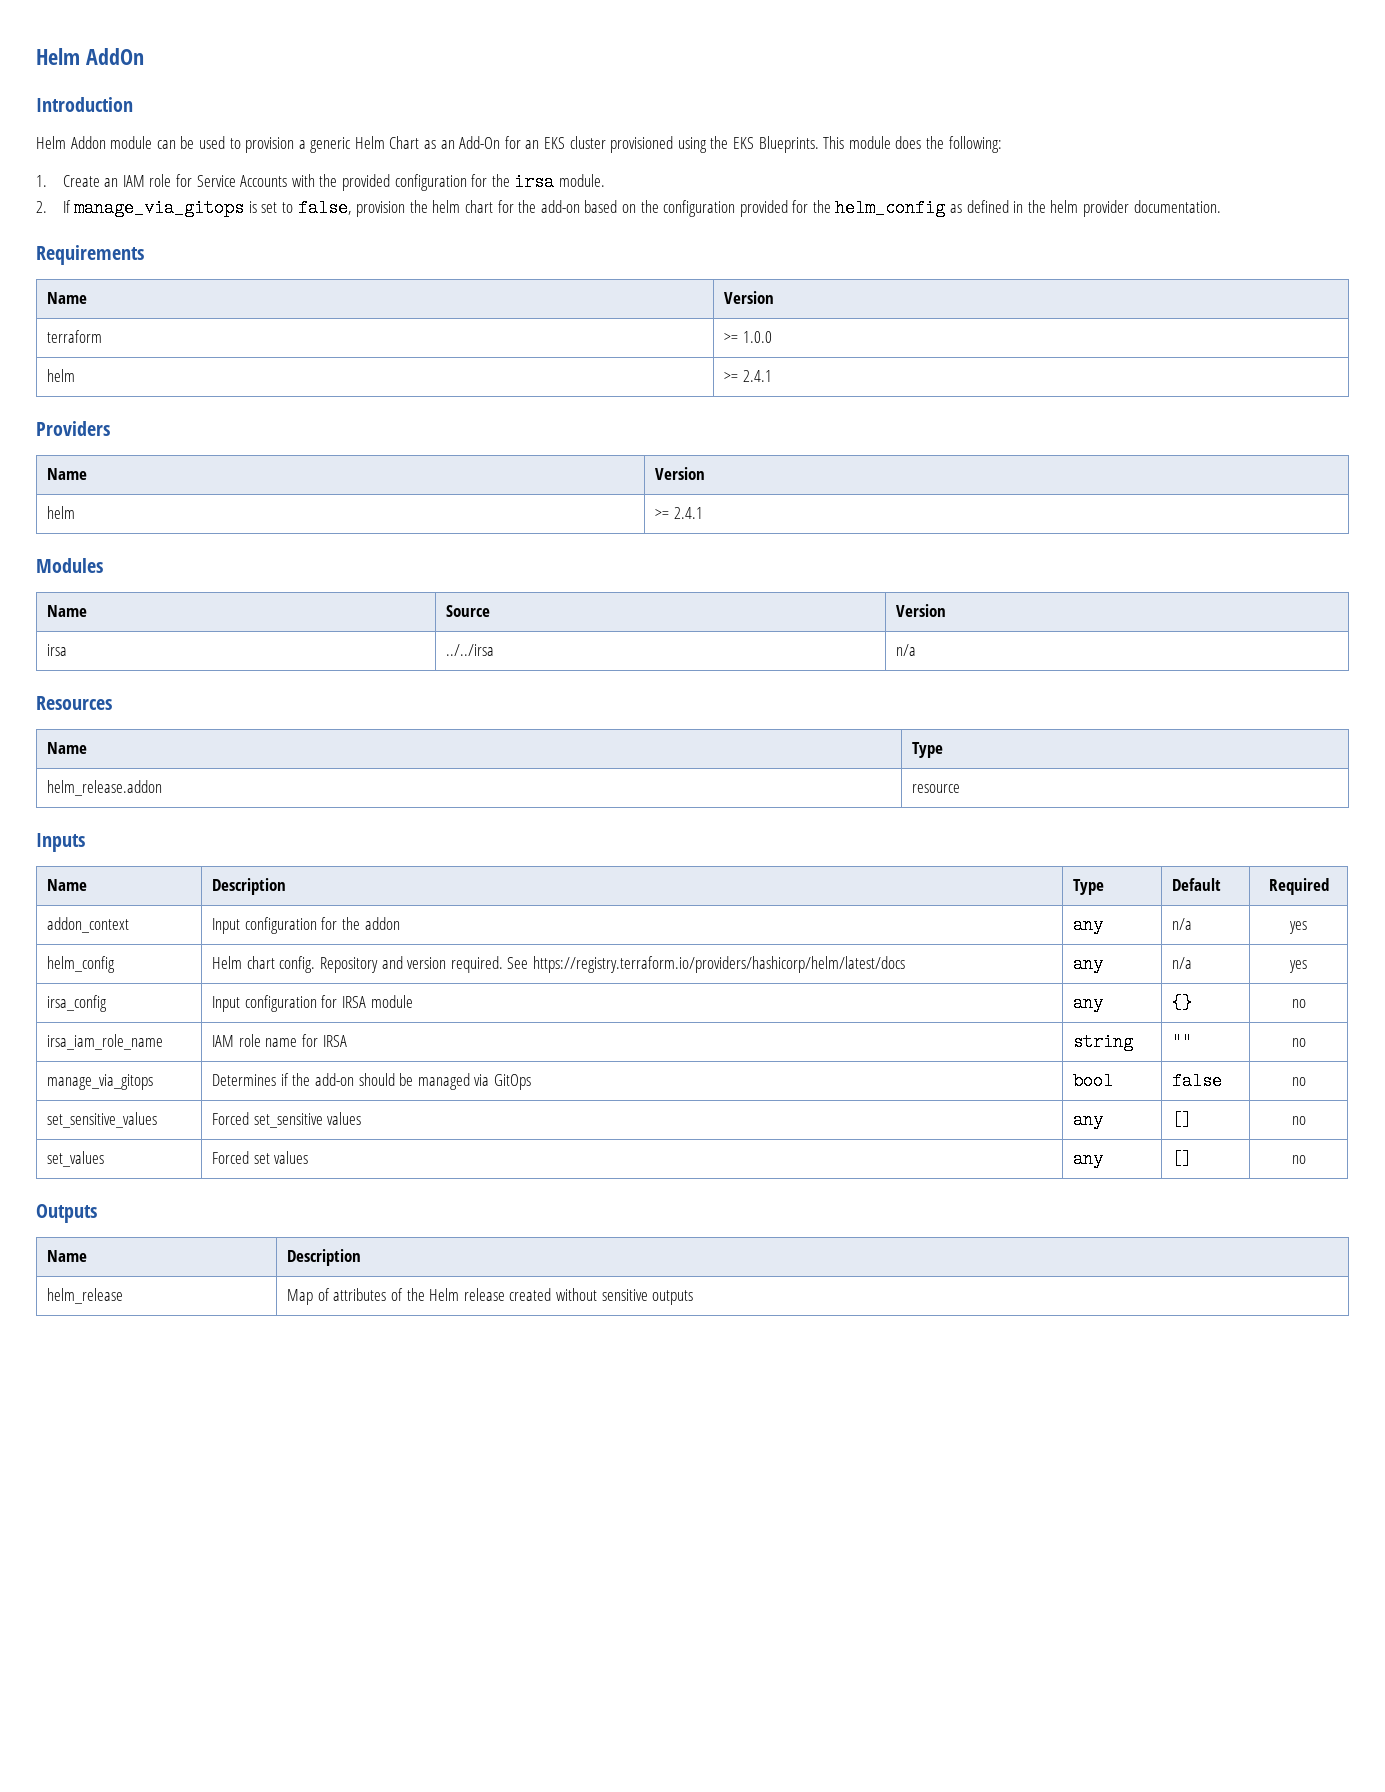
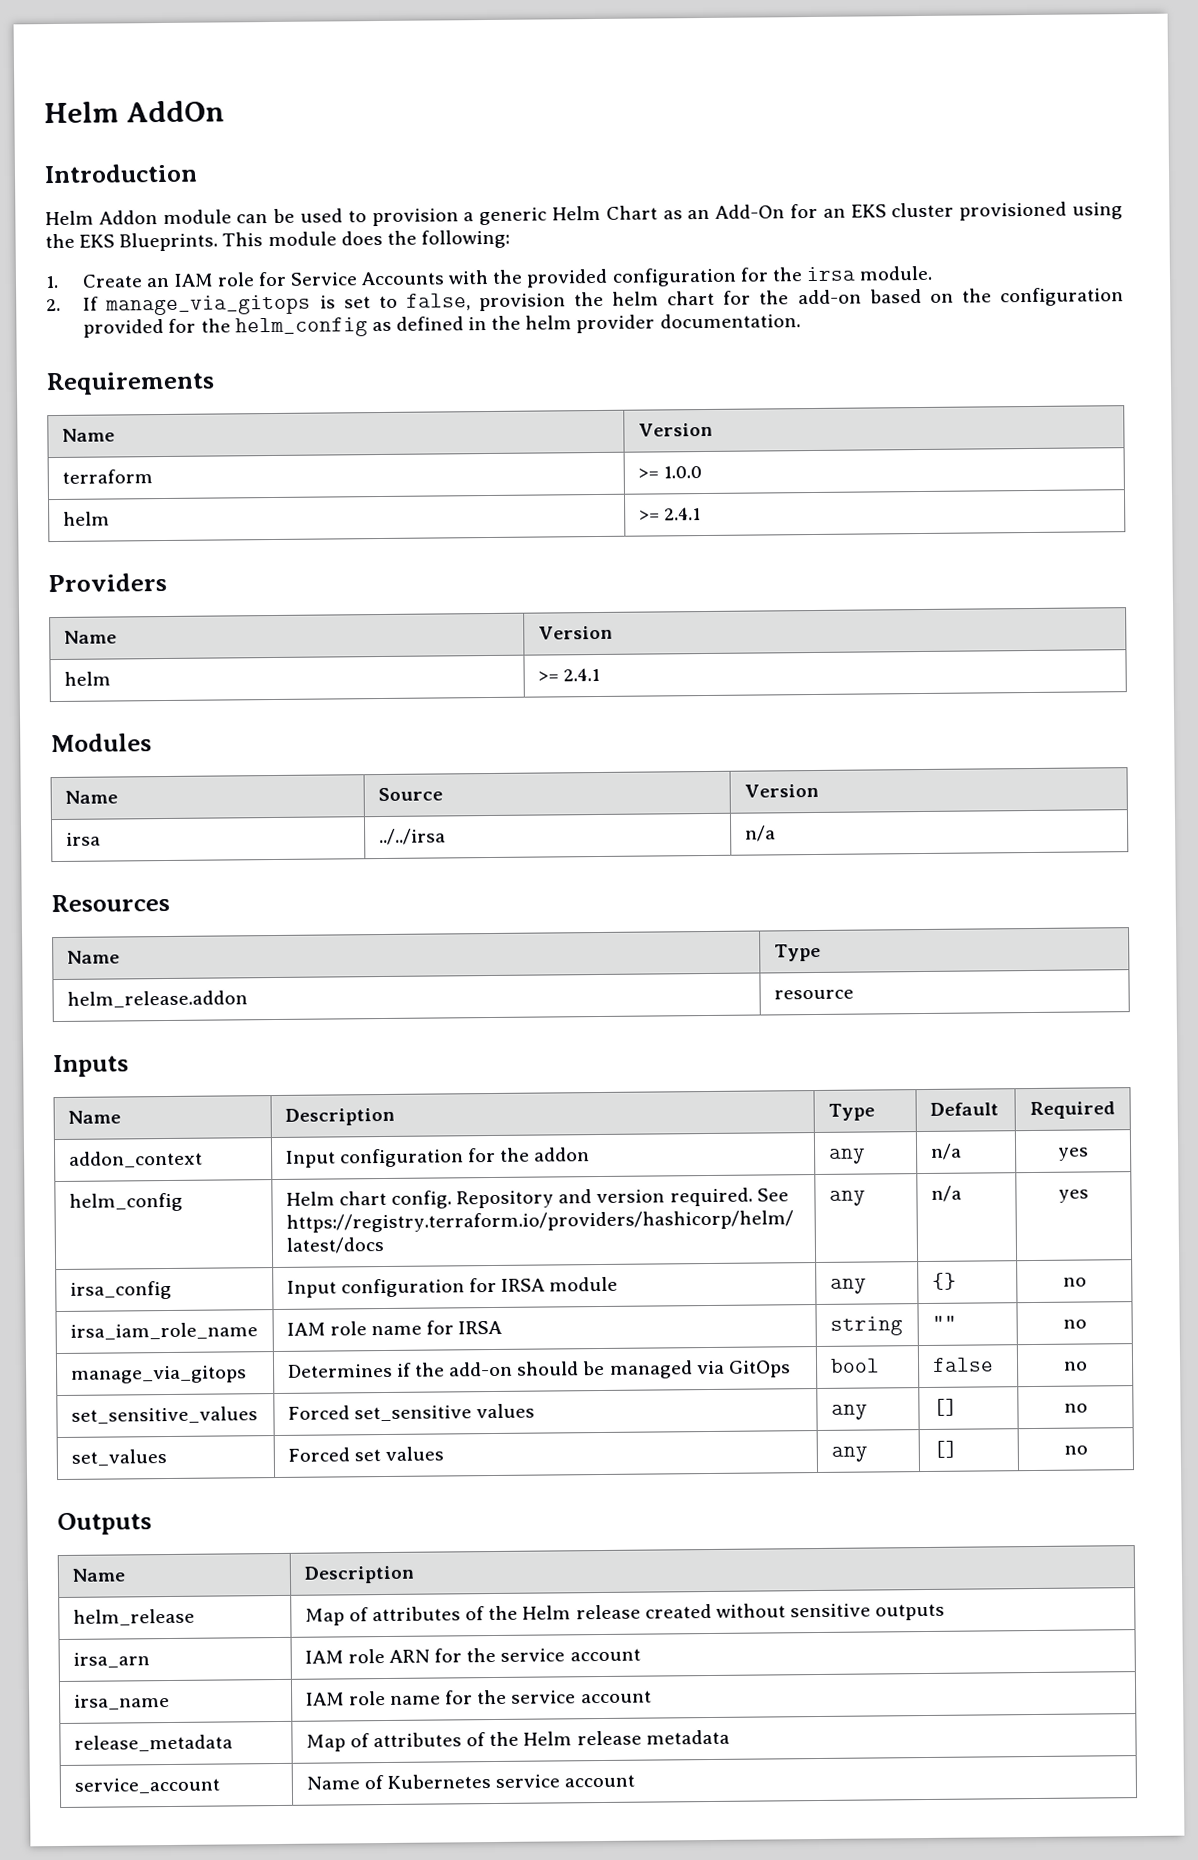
(694, 1297) none -> [72,1652,150,1668] [304,1647,641,1664] [73,1694,170,1710] [305,1689,652,1706] [73,1734,233,1752] [305,1729,730,1752] [73,1777,220,1794] [305,1774,636,1790] // irsa_arn | IAM role ARN for the service account // irsa_name | IAM role name for the service account // release_metadata | Map of attributes of the Helm release metadata // service_account | Name of Kubernetes service account

